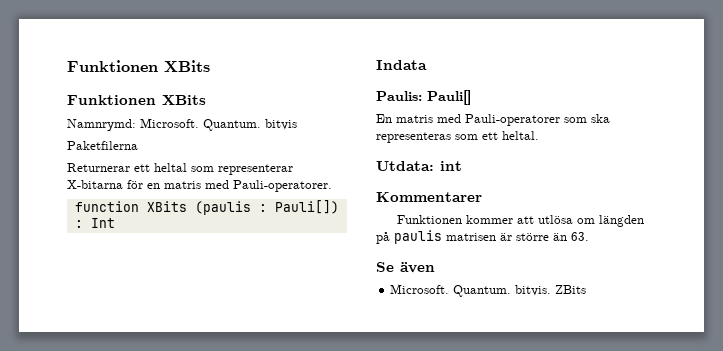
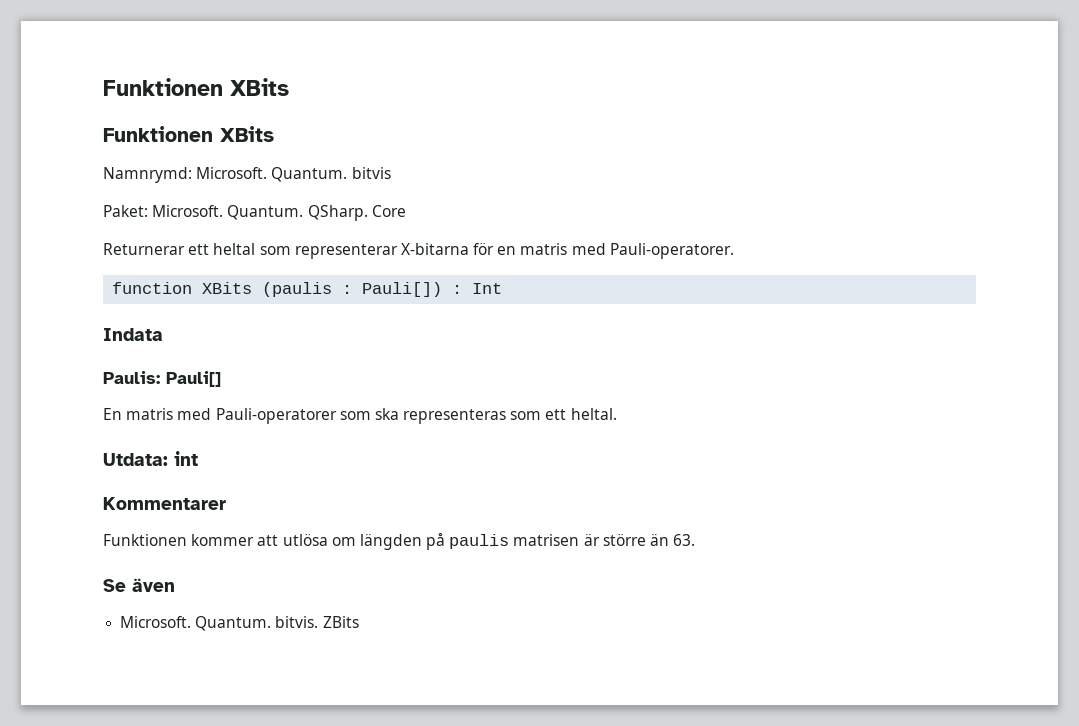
[67,141,138,150] Paketfilerna -> [103,205,406,221] Paket: Microsoft. Quantum. QSharp. Core

